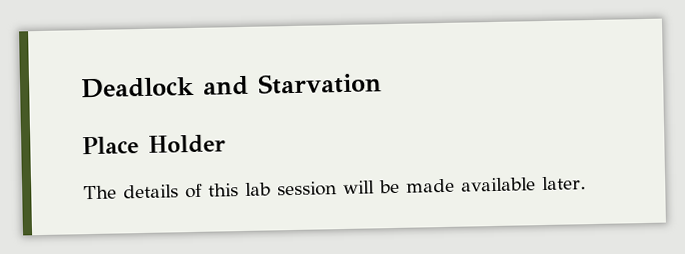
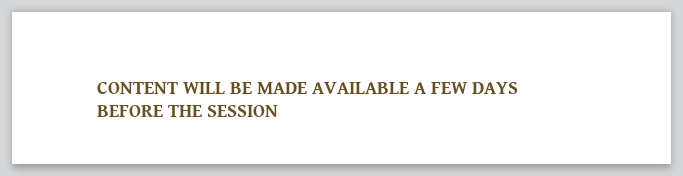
[80,72,382,99] [82,134,226,155] [83,176,586,200] Deadlock and Starvation // Place Holder // The details of this lab session will be made available later. -> [97,81,518,94] [97,105,278,117] CONTENT WILL BE MADE AVAILABLE A FEW DAYS BEFORE THE SESSION

